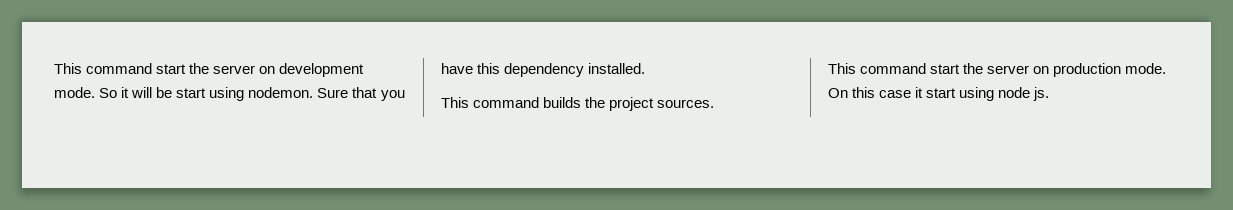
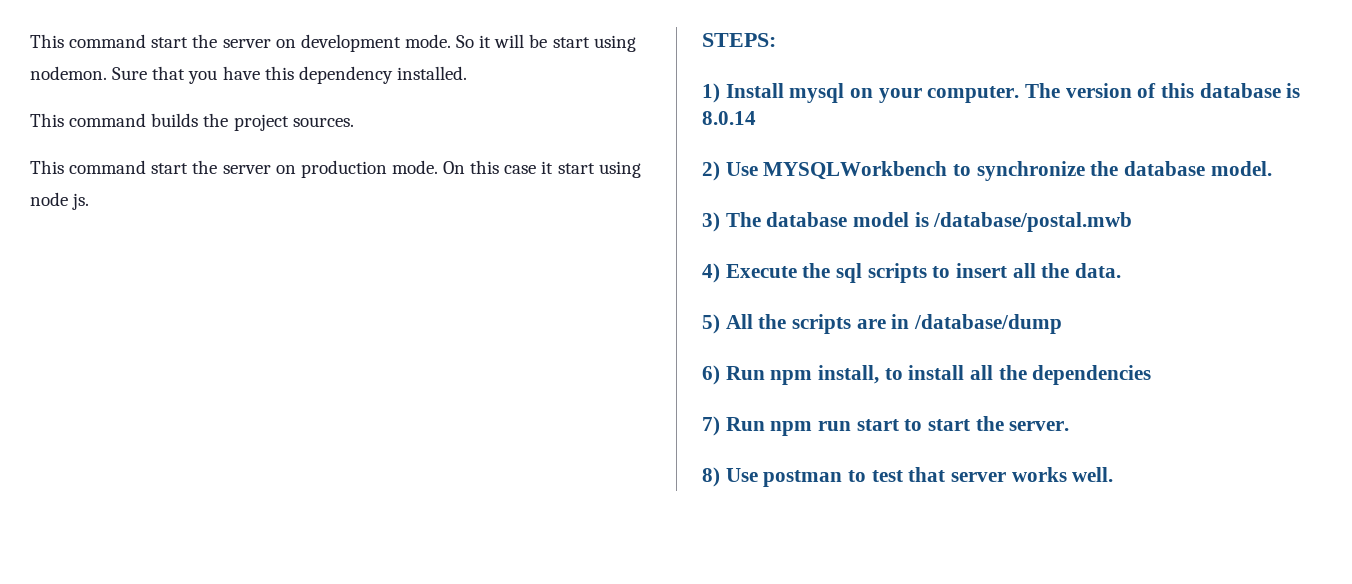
(1050, 94) none -> [702,33,776,47] [702,83,1301,103] [702,111,756,125] [702,161,1272,181] [702,212,1133,232] [702,263,1122,283] [702,314,1063,334] [702,365,1152,385] [702,416,1070,436] [702,467,1114,487] // STEPS: // 1) Install mysql on your computer. The version of this database is 8.0.14 // 2) Use MYSQLWorkbench to synchronize the database model. // 3) The database model is /database/postal.mwb // 4) Execute the sql scripts to insert all the data. // 5) All the scripts are in /database/dump // 6) Run npm install, to install all the dependencies // 7) Run npm run start to start the server. // 8) Use postman to test that server works well.

